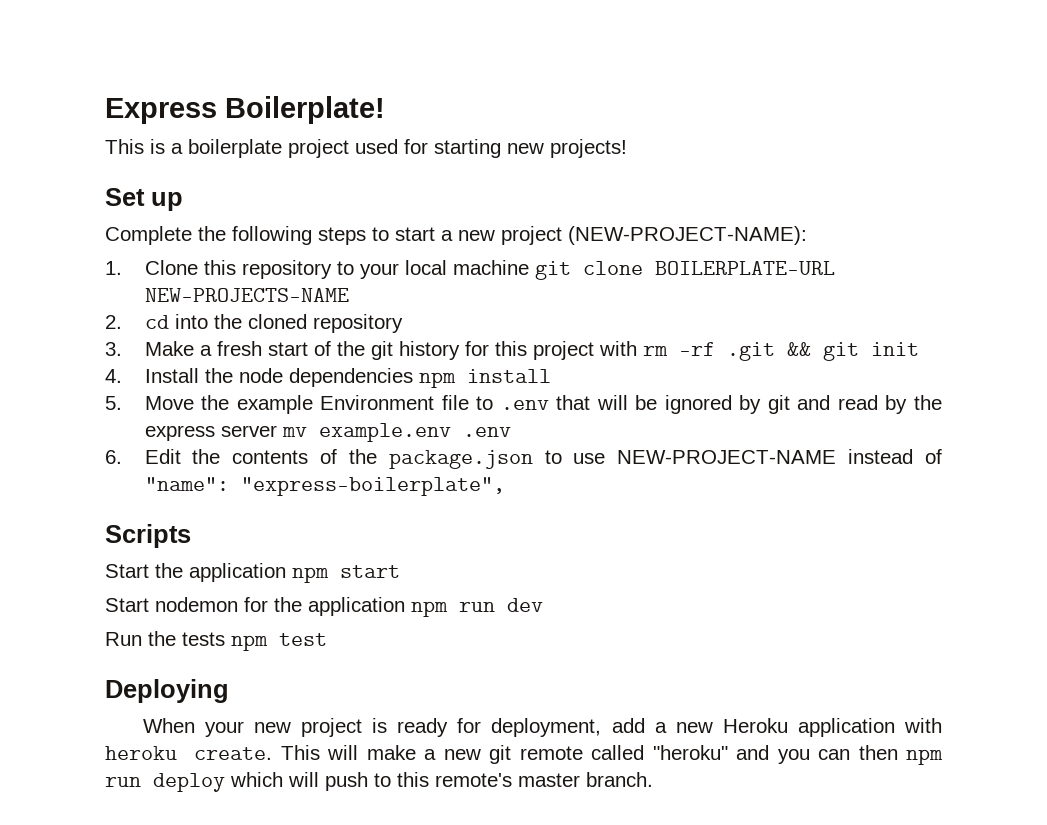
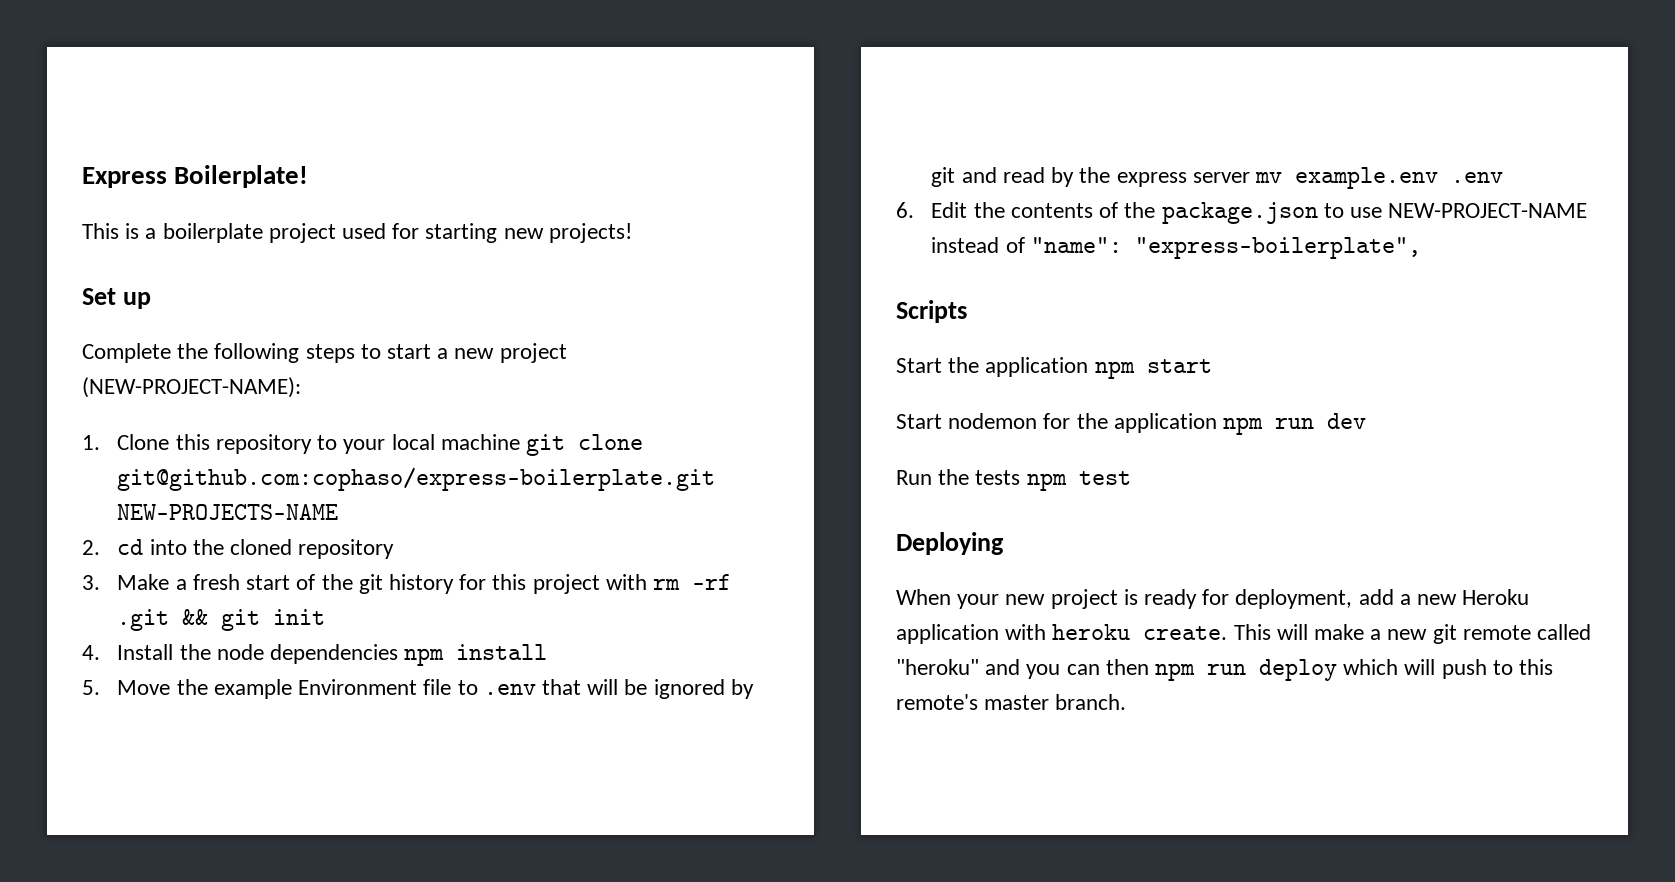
[654,261,835,275] BOILERPLATE-URL -> [117,467,716,491] git@github.com:cophaso/express-boilerplate.git

